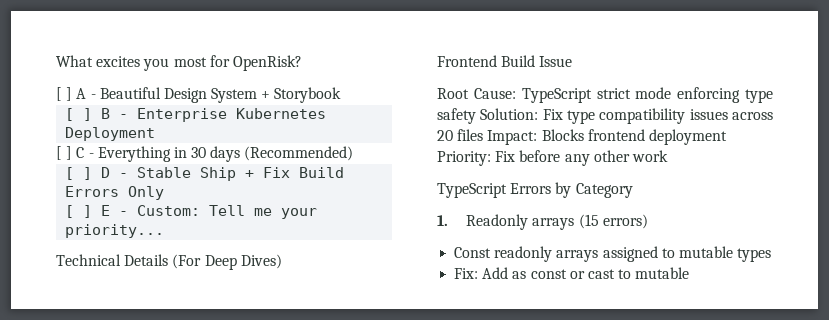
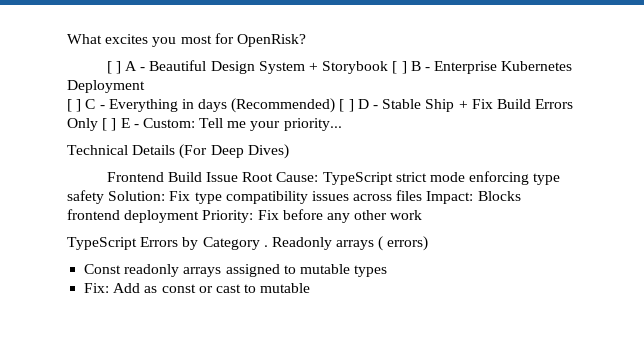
(342, 95) // -> (389, 67) none
[191,147,207,158] 30 -> (194, 104) none
(354, 153) // -> (336, 105) none
(165, 193) // -> (98, 124) none
(573, 61) // -> (239, 177) none
[437,130,453,141] 20 -> (393, 197) none
[437,215,448,226] // 1. -> [263,245,268,247] .
[578,214,599,229] (15 -> [378,236,384,251] (

